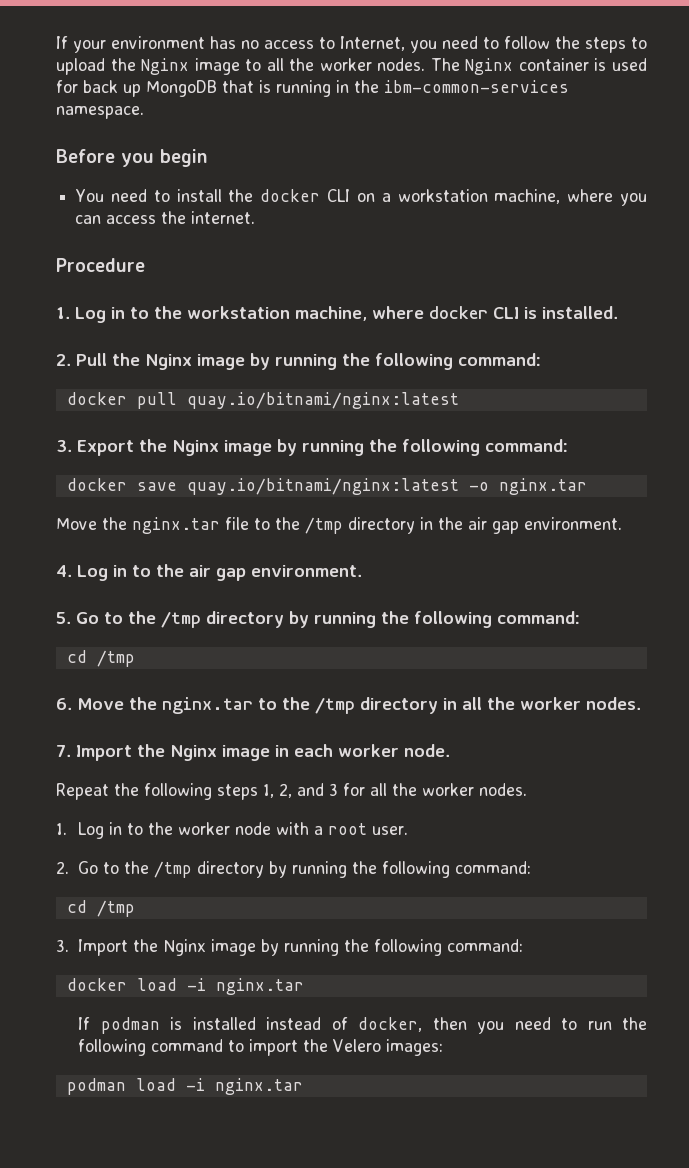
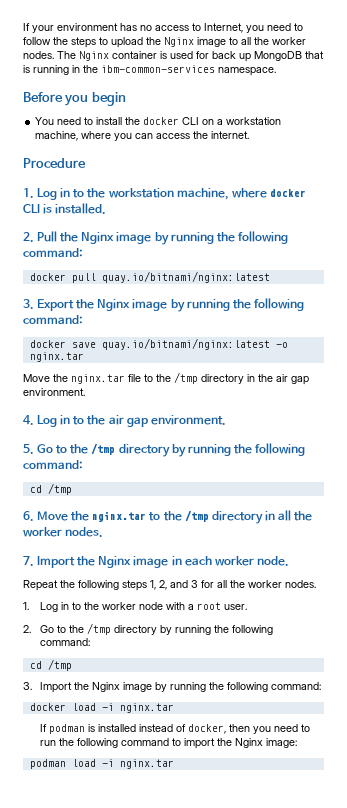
[333,1039,444,1056] Velero images: -> [235,738,298,748] Nginx image:

